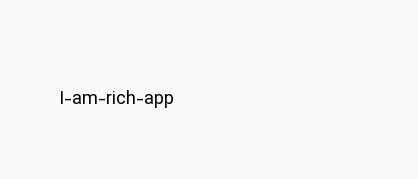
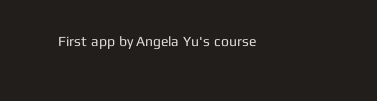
[59,90,174,108] I-am-rich-app -> [58,36,256,50] First app by Angela Yu's course

